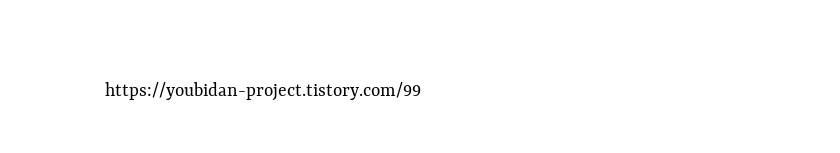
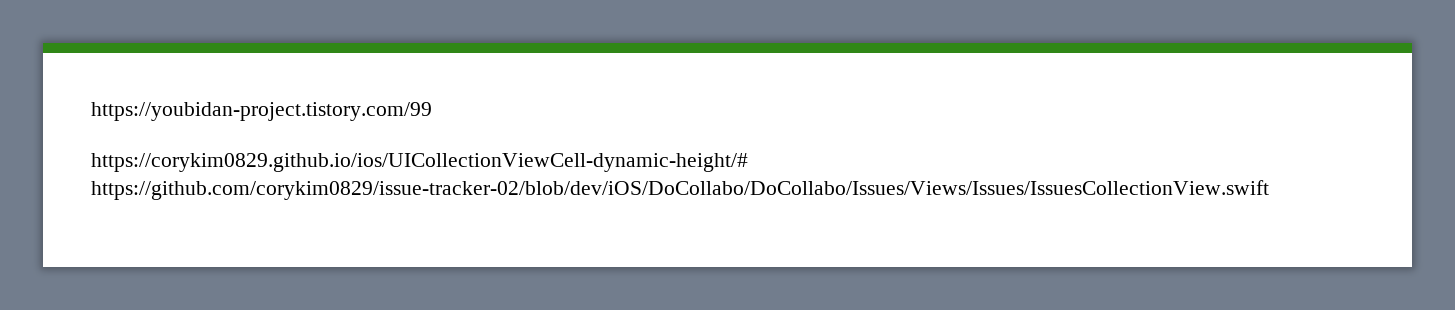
(421, 91) none -> [91,153,748,172] [91,180,1269,200] // https://corykim0829.github.io/ios/UICollectionViewCell-dynamic-height/# https://github.com/corykim0829/issue-tracker-02/blob/dev/iOS/DoCollabo/DoCollabo/Issues/Views/Issues/IssuesCollectionView.swift

